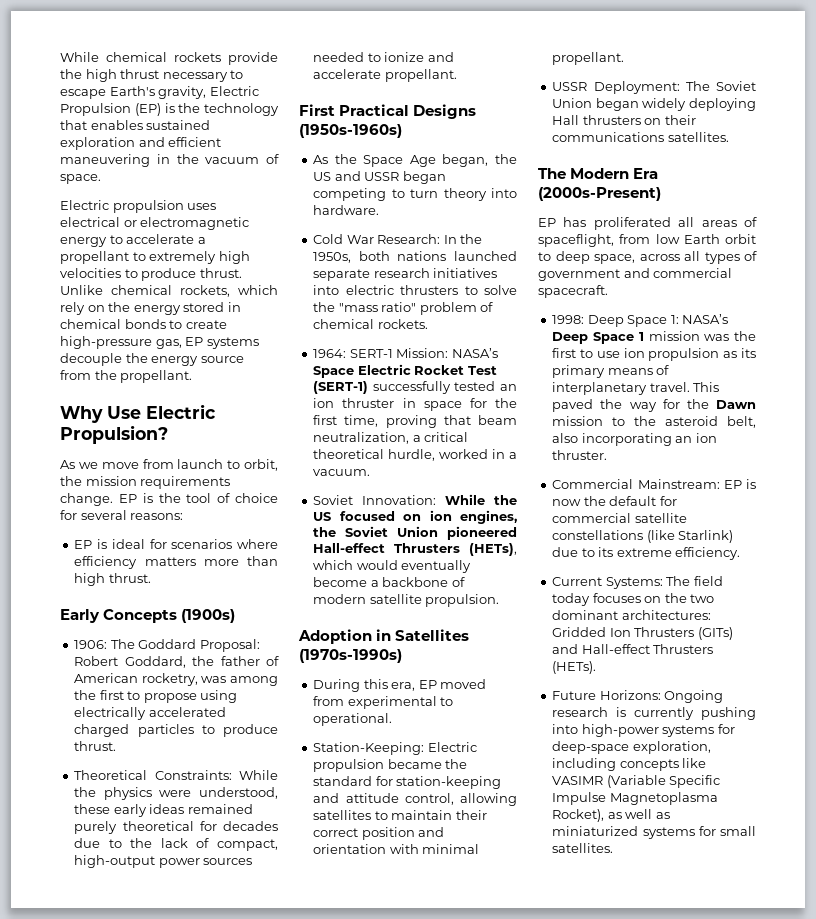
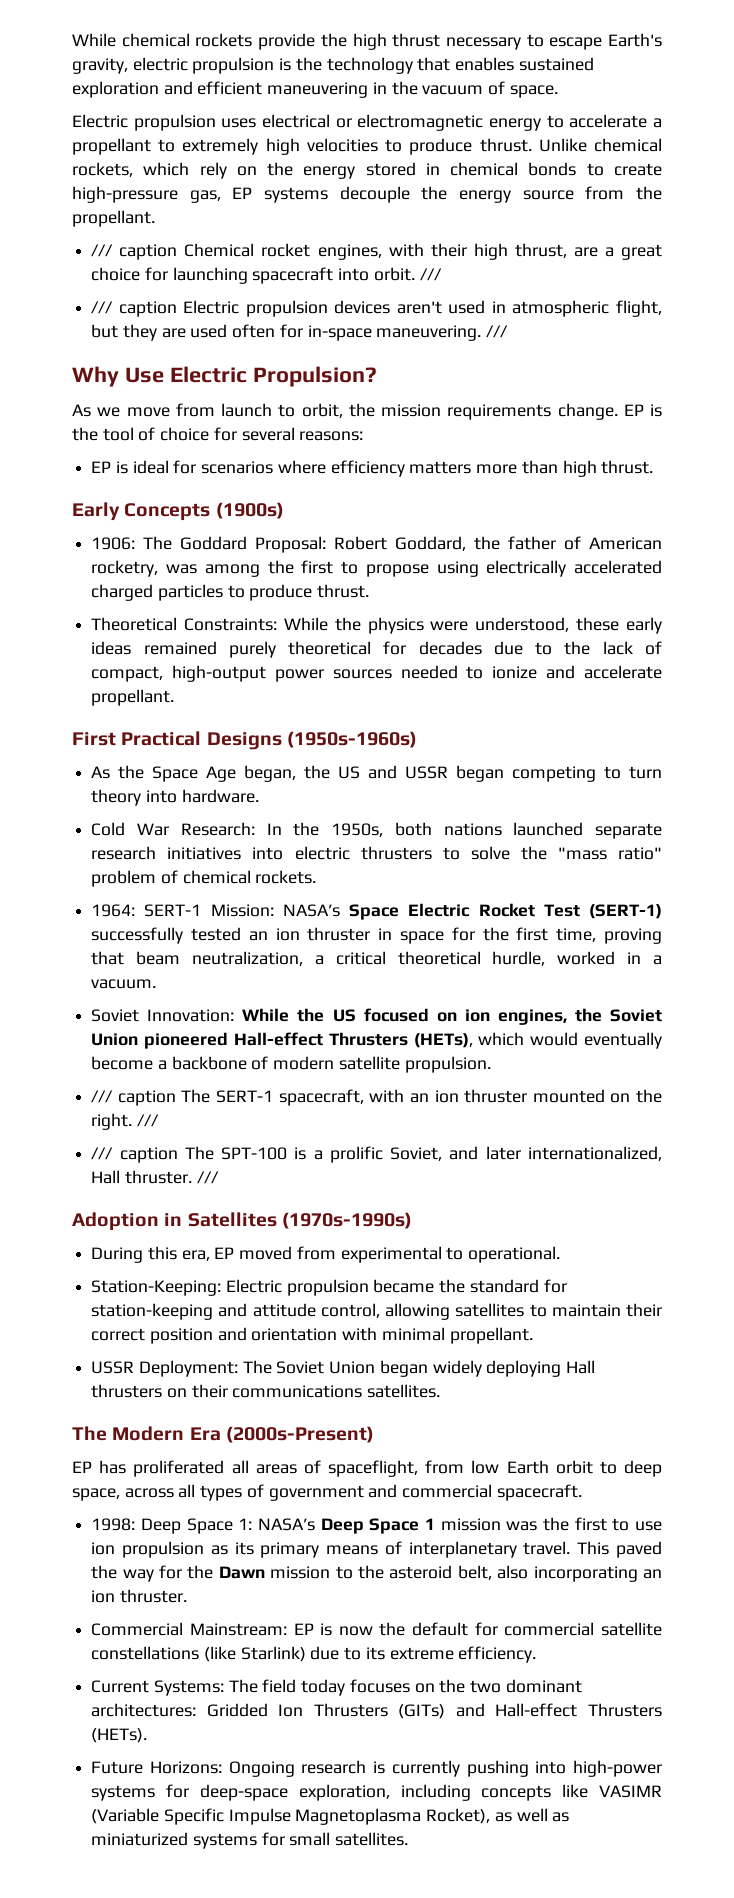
[209,86,259,96] [60,103,161,116] Electric Propulsion (EP) -> [132,57,275,74] electric propulsion
(193, 376) none -> [91,243,662,260] [91,267,442,284] [91,300,662,317] [91,324,509,341] // /// caption Chemical rocket engines, with their high thrust, are a great choice for launching spacecraft into orbit. /// // /// caption Electric propulsion devices aren't used in atmospheric flight, but they are used often for in-space maneuvering. ///
(500, 600) none -> [91,1089,663,1106] [91,1113,159,1130] [91,1146,662,1163] [91,1170,219,1184] // /// caption The SERT-1 spacecraft, with an ion thruster mounted on the right. /// // /// caption The SPT-100 is a prolific Soviet, and later internationalized, Hall thruster. ///

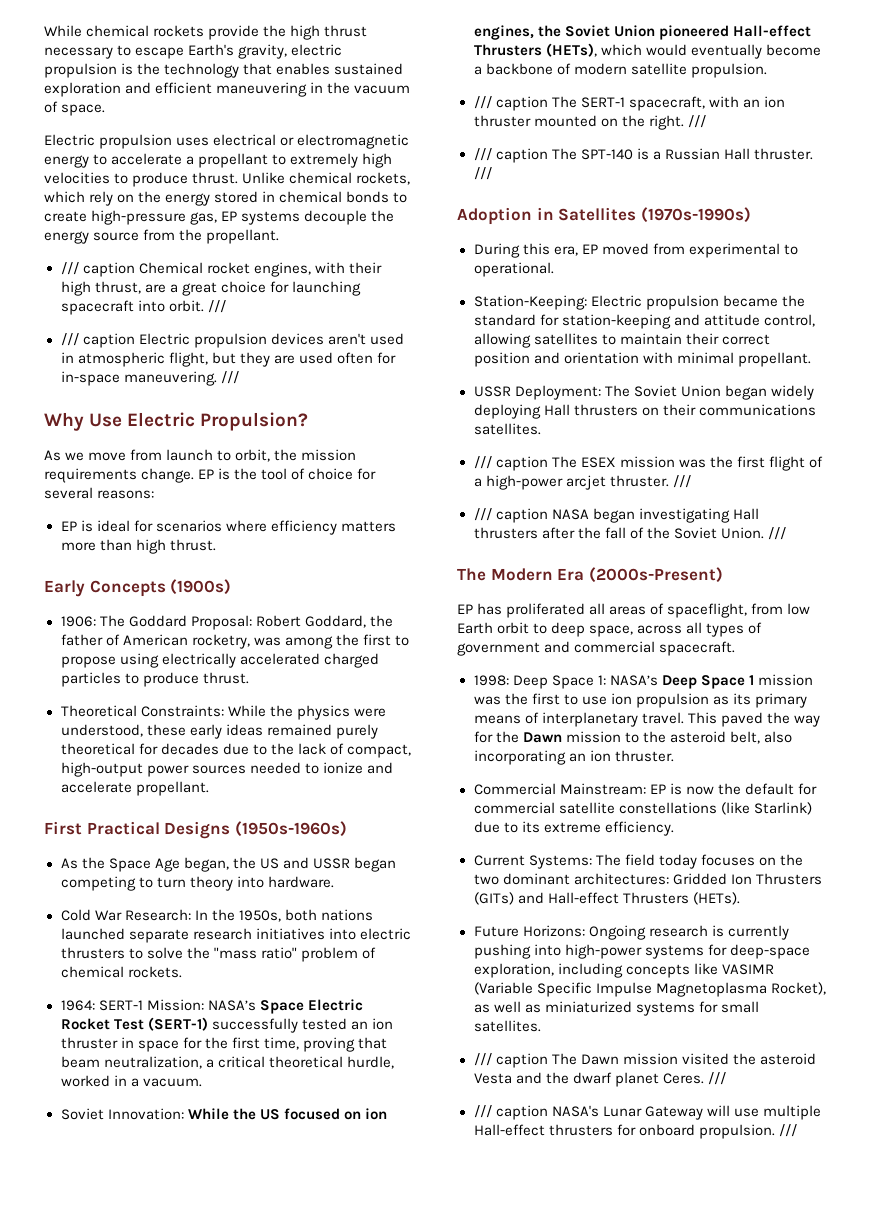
[221,1147,288,1160] SPT-100 -> [580,149,633,160] SPT-140
[329,1146,662,1163] prolific Soviet, and later internationalized, -> [664,148,720,160] Russian
(441, 1391) none -> [473,456,823,471] [473,475,691,490] [473,508,759,523] [473,527,786,540] // /// caption The ESEX mission was the first flight of a high-power arcjet thruster. /// // /// caption NASA began investigating Hall thrusters after the fall of the Soviet Union. ///
(409, 1839) none -> [473,1053,816,1068] [473,1072,726,1087] [473,1105,821,1120] [473,1124,797,1139] // /// caption The Dawn mission visited the asteroid Vesta and the dwarf planet Ceres. /// // /// caption NASA's Lunar Gateway will use multiple Hall-effect thrusters for onboard propulsion. ///

